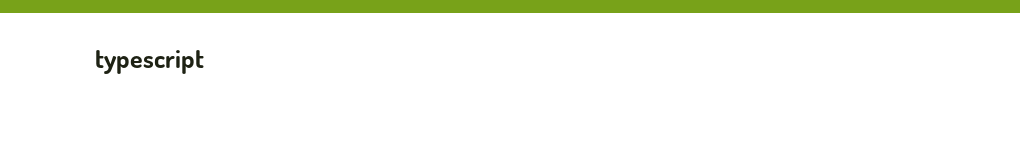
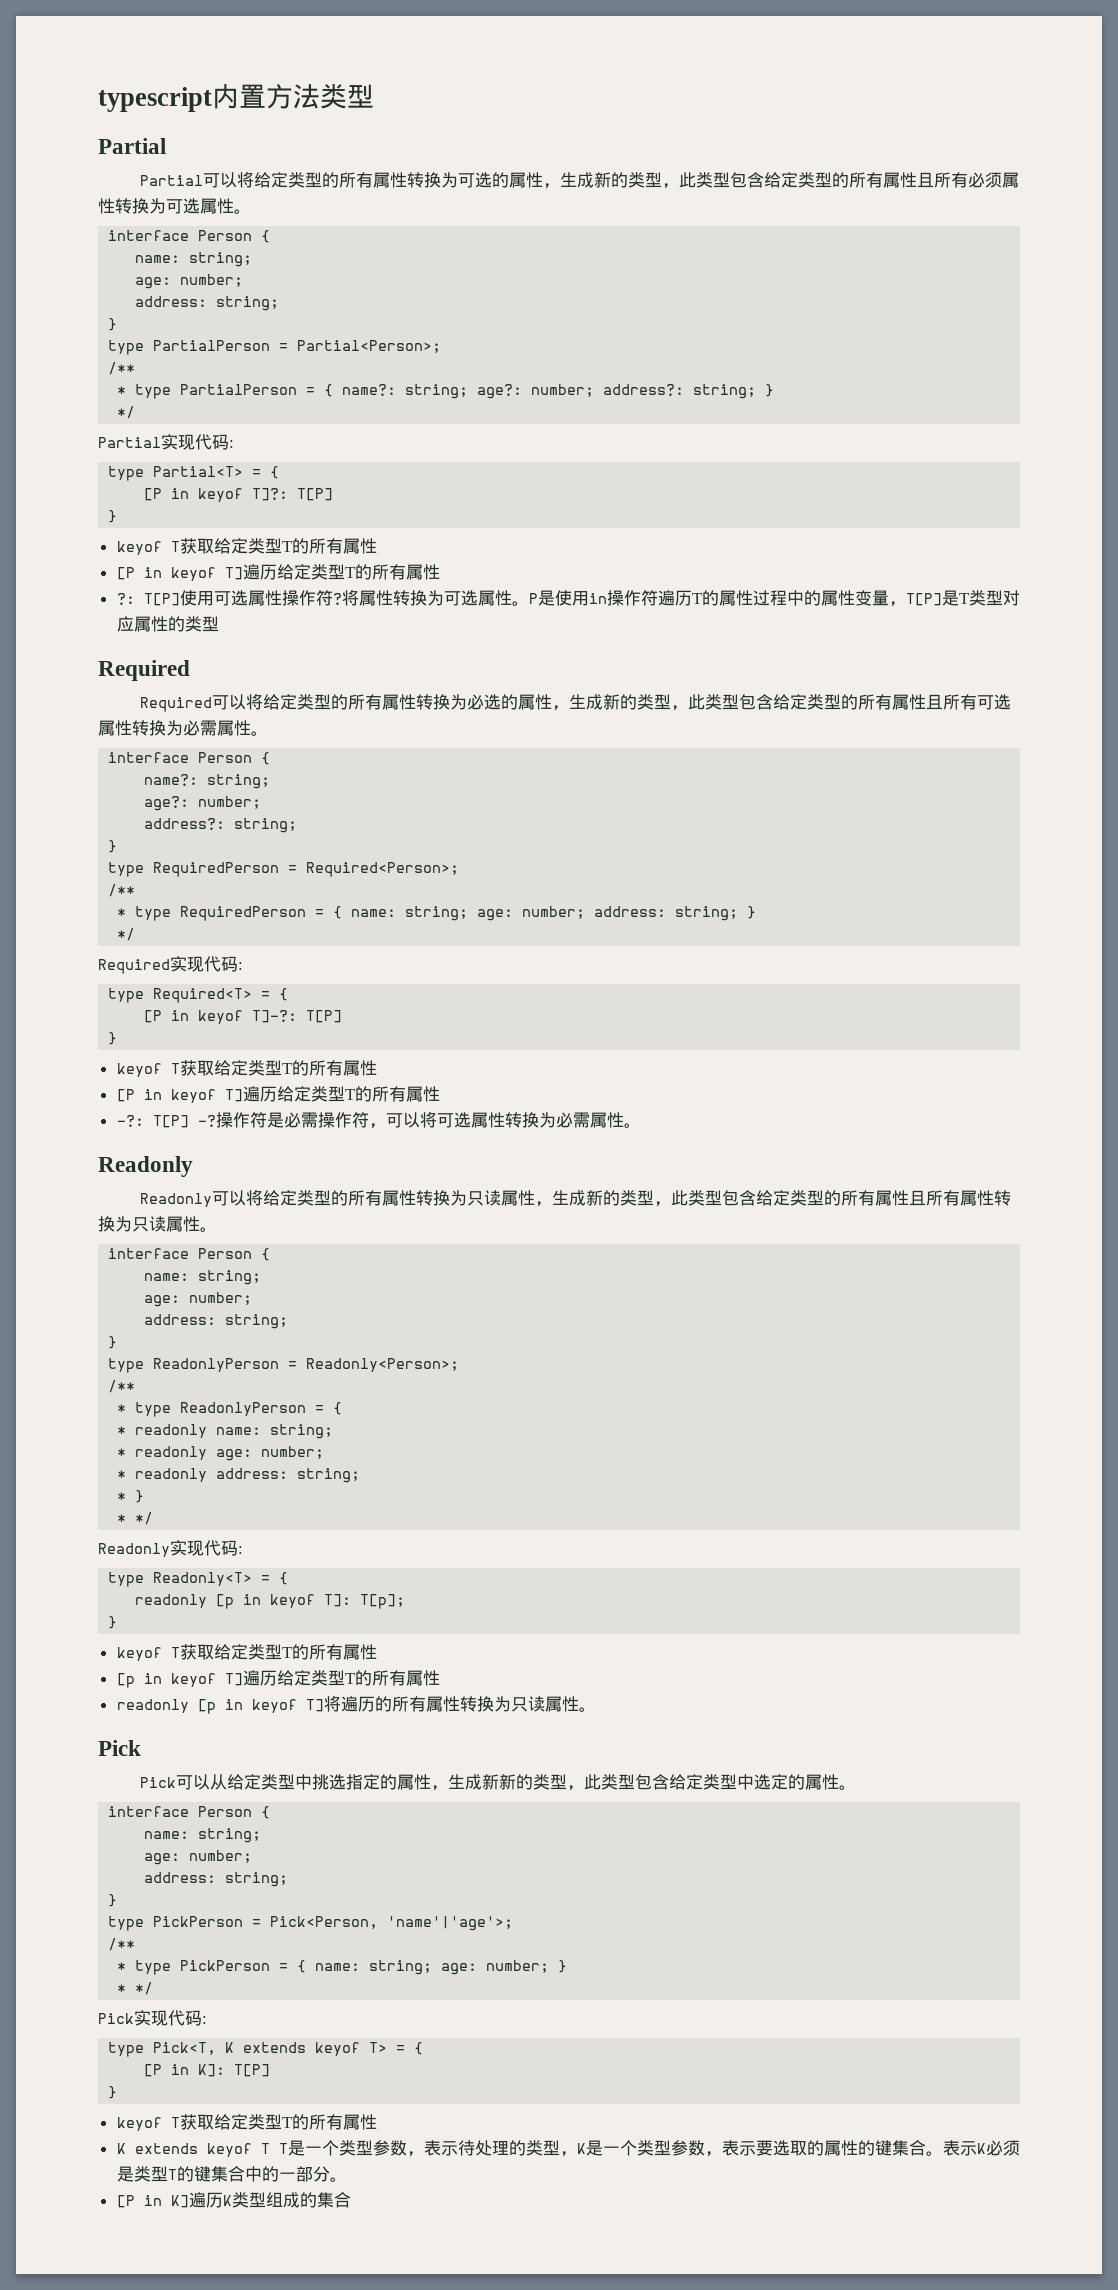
(204, 62) none -> [212,83,374,109] [98,138,166,154] [140,172,1020,189] [98,198,251,214] [108,230,271,243] [135,252,253,267] [135,274,244,289] [135,296,280,311] [108,318,118,331] [108,340,442,355] [108,362,136,375] [117,384,775,399] [117,406,136,419] [98,434,234,450] [108,466,280,481] [144,488,334,502] [108,510,118,523] [116,538,377,555] [116,564,440,581] [116,590,1020,607] [116,616,219,632] [98,660,190,681] [140,694,1012,712] [98,720,268,736] [108,752,271,765] [144,774,271,789] [144,796,262,811] [144,818,298,833] [108,840,118,853] [108,862,460,877] [108,884,136,897] [117,906,757,921] [117,928,136,941] [98,956,243,974] [108,988,289,1003] [144,1010,343,1024] [108,1032,118,1045] [116,1060,377,1077] [116,1086,440,1103] [116,1112,641,1129] [98,1156,193,1177] [140,1190,1012,1207] [98,1216,217,1232] [108,1248,271,1261] [144,1270,262,1285] [144,1292,253,1307] [144,1314,289,1329] [108,1336,118,1349] [108,1358,460,1373] [108,1380,136,1393] [117,1402,343,1417] [117,1424,334,1439] [117,1446,325,1461] [117,1468,361,1483] [117,1490,145,1503] [117,1512,154,1525] [98,1540,243,1557] [108,1572,289,1587] [135,1594,406,1609] [108,1616,118,1629] [116,1644,377,1661] [116,1670,440,1688] [116,1696,596,1714] [98,1740,141,1756] [140,1774,857,1791] [108,1806,271,1819] [144,1828,262,1843] [144,1850,253,1865] [144,1872,289,1887] [108,1894,118,1907] [108,1916,514,1931] [108,1938,136,1951] [117,1960,568,1975] [117,1982,154,1995] [98,2010,207,2026] [108,2042,424,2057] [144,2064,271,2077] [108,2086,118,2099] [116,2114,377,2131] [116,2140,1020,2157] [116,2166,347,2182] [116,2192,351,2208] 内置方法类型 // Partial // Partial可以将给定类型的所有属性转换为可选的属性，生成新的类型，此类型包含给定类型的所有属性且所有必须属性转换为可选属性。 // interface Person { // name: string; // age: number; // address: string; // } // type PartialPerson = Partial<Person>; // /** // * type PartialPerson = { name?: string; age?: number; address?: string; } // */ // Partial实现代码: // type Partial<T> = { // [P in keyof T]?: T[P] // } // keyof T获取给定类型T的所有属性 // [P in keyof T]遍历给定类型T的所有属性 // ?: T[P]使用可选属性操作符?将属性转换为可选属性。P是使用in操作符遍历T的属性过程中的属性变量，T[P]是T类型对应属性的类型 // Required // Required可以将给定类型的所有属性转换为必选的属性，生成新的类型，此类型包含给定类型的所有属性且所有可选属性转换为必需属性。 // interface Person { // name?: string; // age?: number; // address?: string; // } // type RequiredPerson = Required<Person>; // /** // * type RequiredPerson = { name: string; age: number; address: string; } // */ // Required实现代码: // type Required<T> = { // [P in keyof T]-?: T[P] // } // keyof T获取给定类型T的所有属性 // [P in keyof T]遍历给定类型T的所有属性 // -?: T[P] -?操作符是必需操作符，可以将可选属性转换为必需属性。 // Readonly // Readonly可以将给定类型的所有属性转换为只读属性，生成新的类型，此类型包含给定类型的所有属性且所有属性转换为只读属性。 // interface Person { // name: string; // age: number; // address: string; // } // type ReadonlyPerson = Readonly<Person>; // /** // * type ReadonlyPerson = { // * readonly name: string; // * readonly age: number; // * readonly address: string; // * } // * */ // Readonly实现代码: // type Readonly<T> = { // readonly [p in keyof T]: T[p]; // } // keyof T获取给定类型T的所有属性 // [p in keyof T]遍历给定类型T的所有属性 // readonly [p in keyof T]将遍历的所有属性转换为只读属性。 // Pick // Pick可以从给定类型中挑选指定的属性，生成新新的类型，此类型包含给定类型中选定的属性。 // interface Person { // name: string; // age: number; // address: string; // } // type PickPerson = Pick<Person, 'name'|'age'>; // /** // * type PickPerson = { name: string; age: number; } // * */ // Pick实现代码: // type Pick<T, K extends keyof T> = { // [P in K]: T[P] // } // keyof T获取给定类型T的所有属性 // K extends keyof T T是一个类型参数，表示待处理的类型，K是一个类型参数，表示要选取的属性的键集合。表示K必须是类型T的键集合中的一部分。 // [P in K]遍历K类型组成的集合

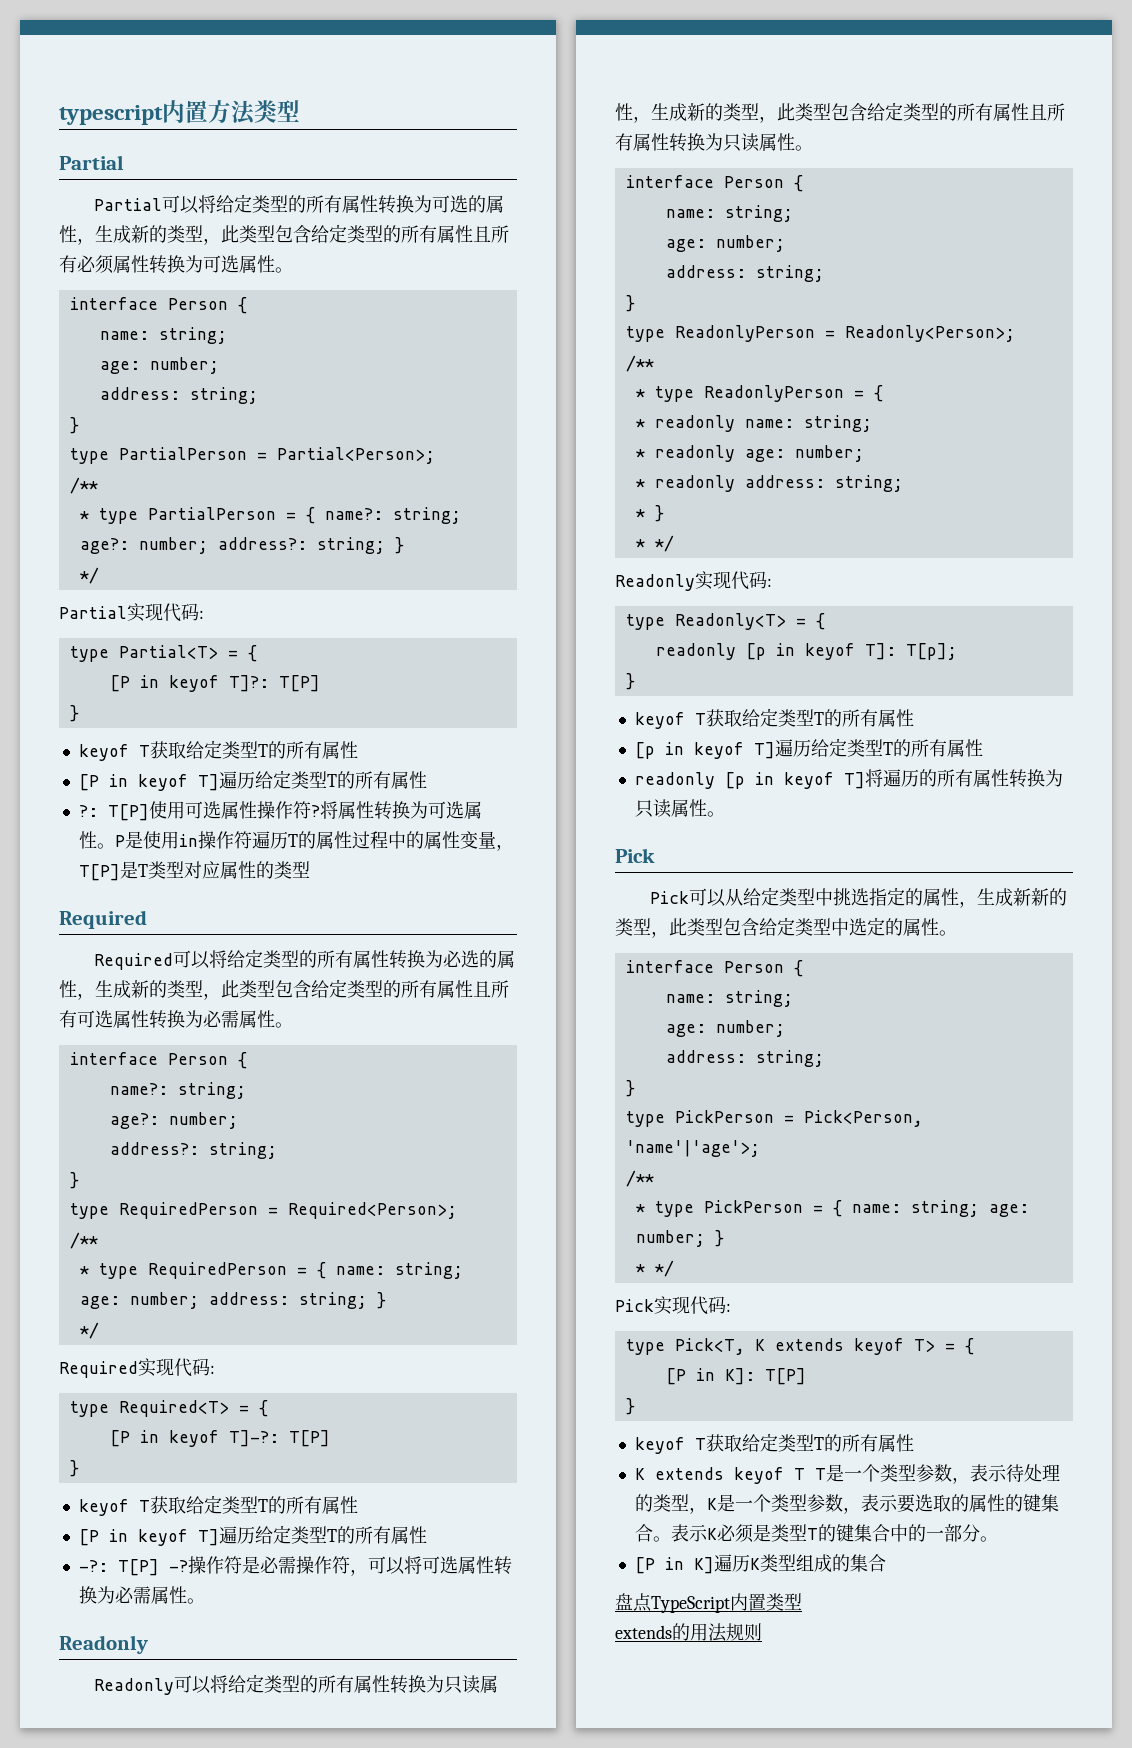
(351, 2200) none -> [615,1593,802,1613] [615,1623,762,1642] // 盘点TypeScript内置类型 // extends的用法规则

